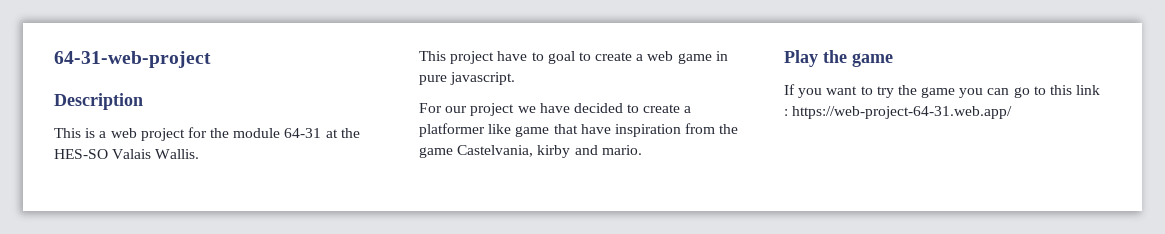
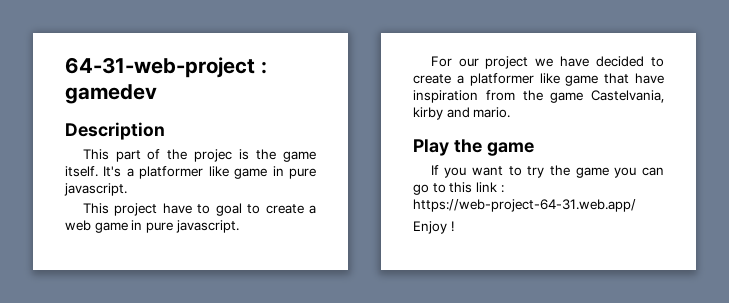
(211, 59) none -> [260,61,267,74] [65,84,157,104] : gamedev
[85,127,360,141] [54,149,200,159] is a web project for the module 64-31 at the HES-SO Valais Wallis. -> [115,149,316,162] [65,166,317,179] [64,183,127,196] part of the projec is the game itself. It's a platformer like game in pure javascript.
(1013, 112) none -> [413,221,454,234] // Enjoy !

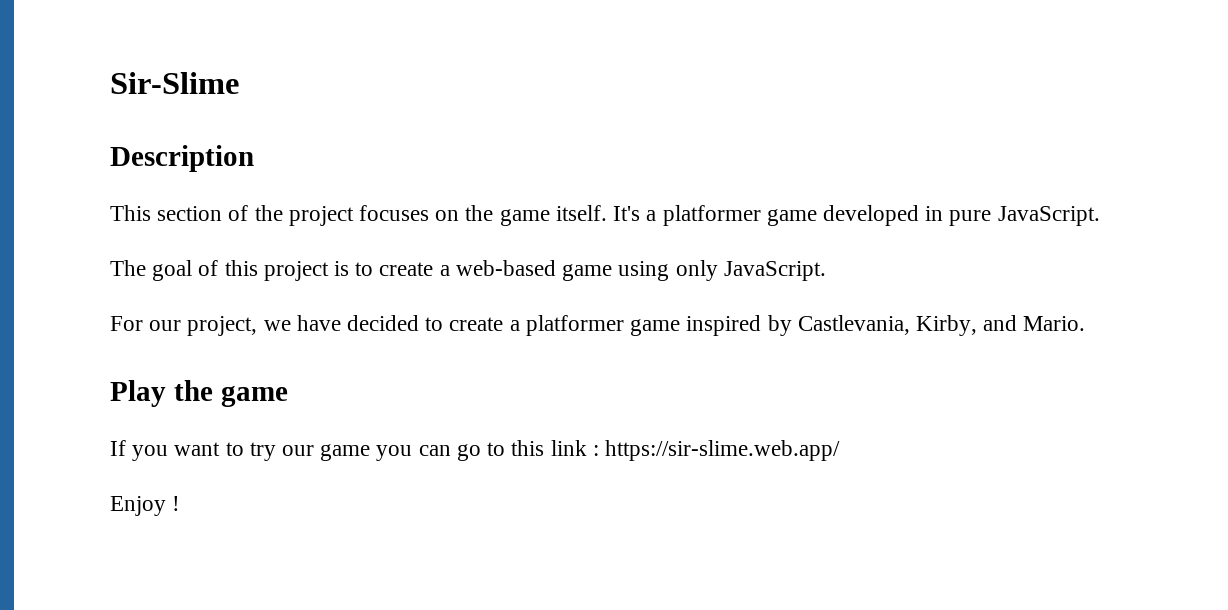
[65,57,267,78] [65,84,157,104] 64-31-web-project : gamedev -> [110,72,239,94] Sir-Slime
[115,150,141,162] part -> [157,206,223,221] section
[194,149,250,162] projec is -> [288,205,460,226] project focuses on
[208,166,317,179] [64,183,127,196] [82,203,316,216] [65,220,239,233] like game in pure javascript. // This project have to goal to create a web game in pure javascript. -> [766,205,1100,226] [110,260,826,281] game developed in pure JavaScript. // The goal of this project is to create a web-based game using only JavaScript.
[485,56,529,69] project -> [187,316,258,336] project,
[539,73,664,86] [413,90,664,103] [413,107,511,120] like game that have inspiration from the game Castelvania, kirby and mario. -> [630,315,1086,336] game inspired by Castlevania, Kirby, and Mario.
[549,165,570,176] the -> [282,445,315,456] our
[413,199,636,212] https://web-project-64-31.web.app/ -> [604,440,840,461] https://sir-slime.web.app/

